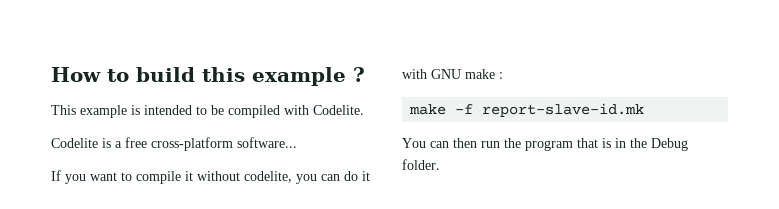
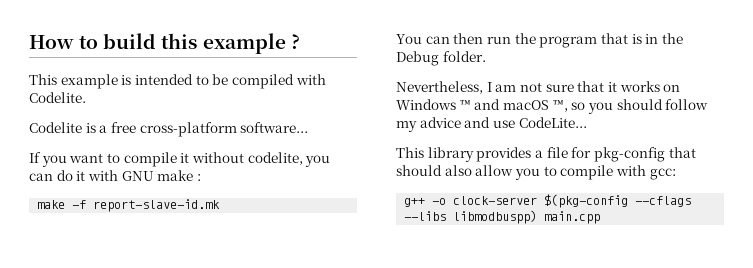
(440, 164) none -> [396,81,681,94] [396,99,709,114] [396,117,587,132] [396,147,696,162] [396,165,676,180] [404,194,692,208] [404,210,601,224] // Nevertheless, I am not sure that it works on Windows ™ and macOS ™, so you should follow my advice and use CodeLite... // This library provides a file for pkg-config that should also allow you to compile with gcc: // g++ -o clock-server $(pkg-config --cflags --libs libmodbuspp) main.cpp

